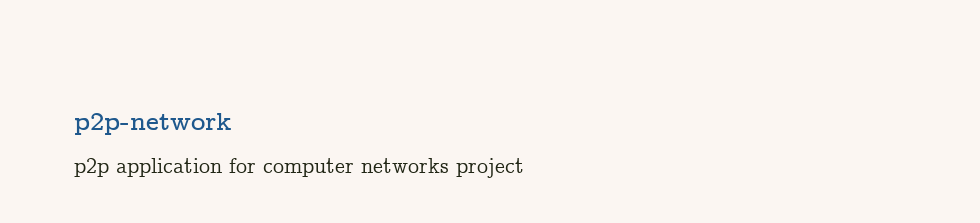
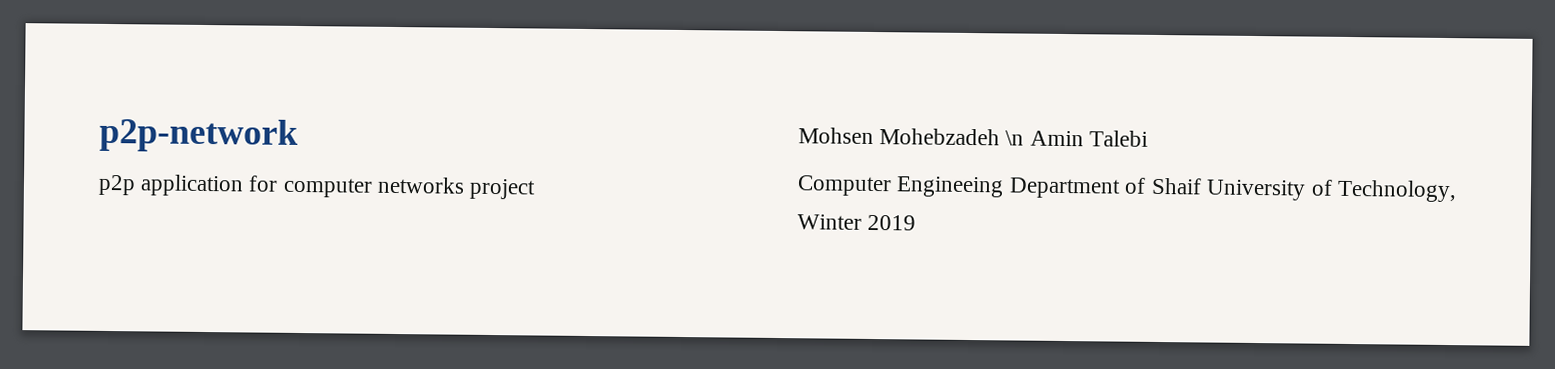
(524, 168) none -> [798,127,1148,147] [797,175,1457,203] [797,214,917,231] // Mohsen Mohebzadeh \n Amin Talebi // Computer Engineeing Department of Shaif University of Technology, Winter 2019

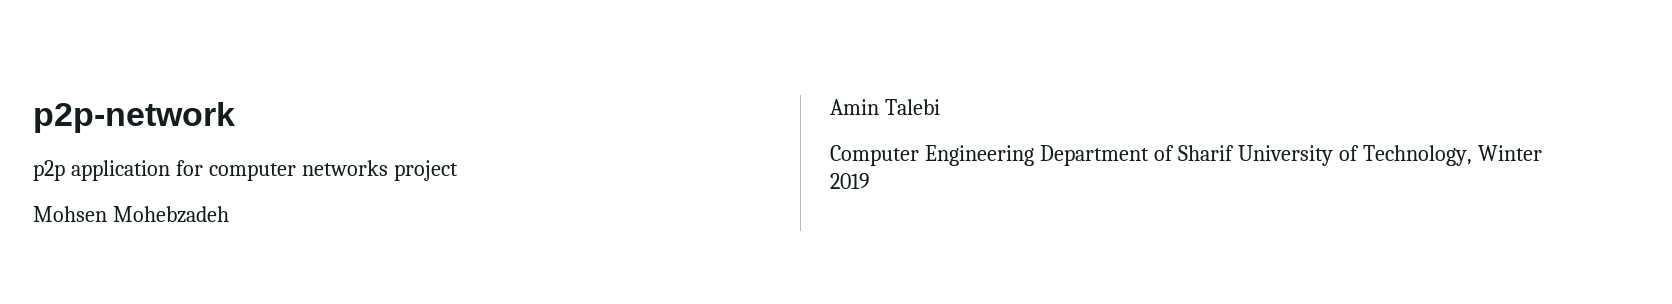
[1005,130,1025,146] \n -> (229, 214) //
[896,176,1005,198] Engineeing -> [924,145,1034,166] Engineering
[1150,177,1202,195] Shaif -> [1177,145,1234,161] Sharif

